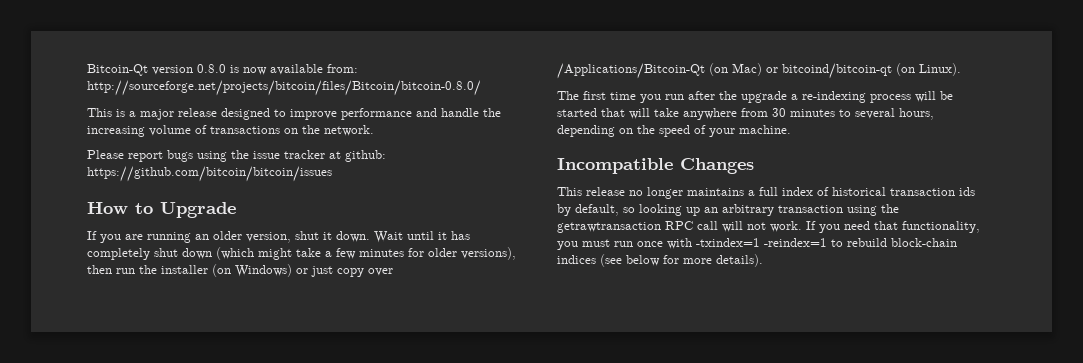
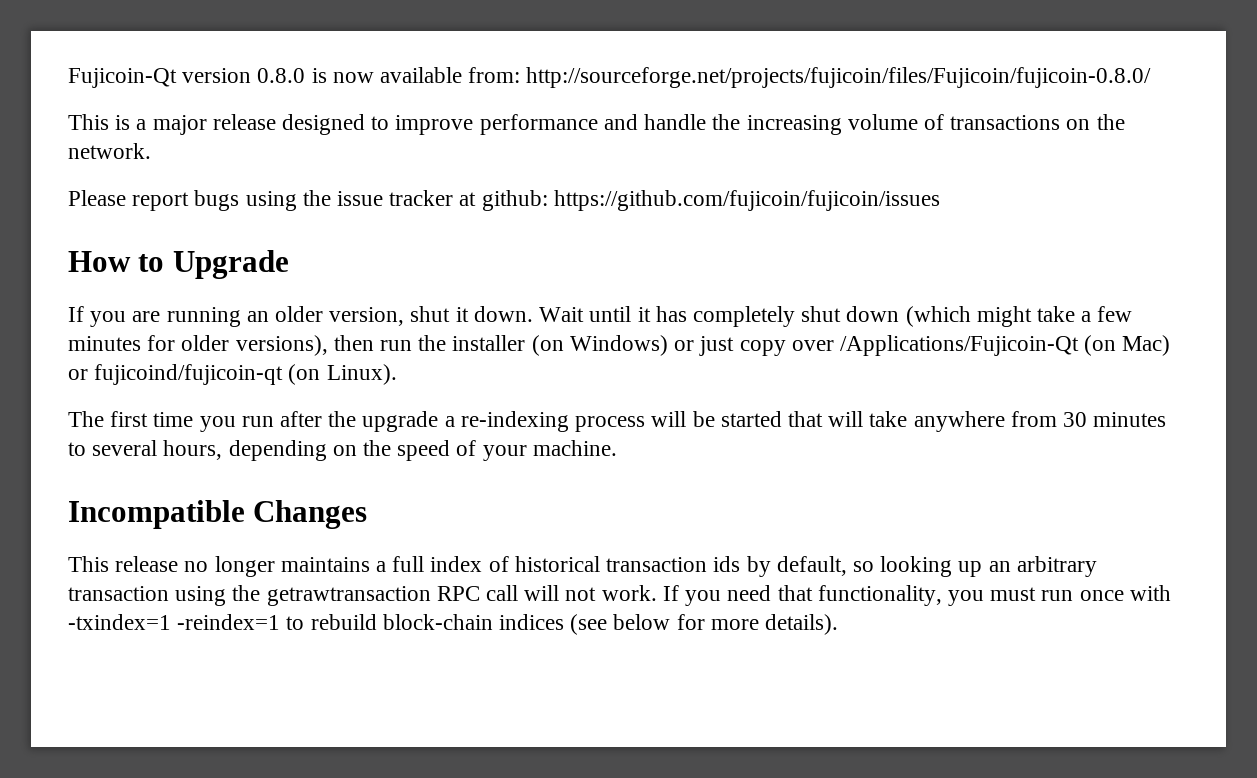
[87,64,148,76] Bitcoin-Qt -> [68,68,177,88] Fujicoin-Qt
[87,80,481,96] http://sourceforge.net/projects/bitcoin/files/Bitcoin/bitcoin-0.8.0/ -> [526,67,1152,88] http://sourceforge.net/projects/fujicoin/files/Fujicoin/fujicoin-0.8.0/
[87,166,332,182] https://github.com/bitcoin/bitcoin/issues -> [553,190,940,211] https://github.com/fujicoin/fujicoin/issues
[557,63,705,79] /Applications/Bitcoin-Qt -> [839,335,1079,356] /Applications/Fujicoin-Qt
[782,63,892,79] bitcoind/bitcoin-qt -> [94,364,284,385] fujicoind/fujicoin-qt

